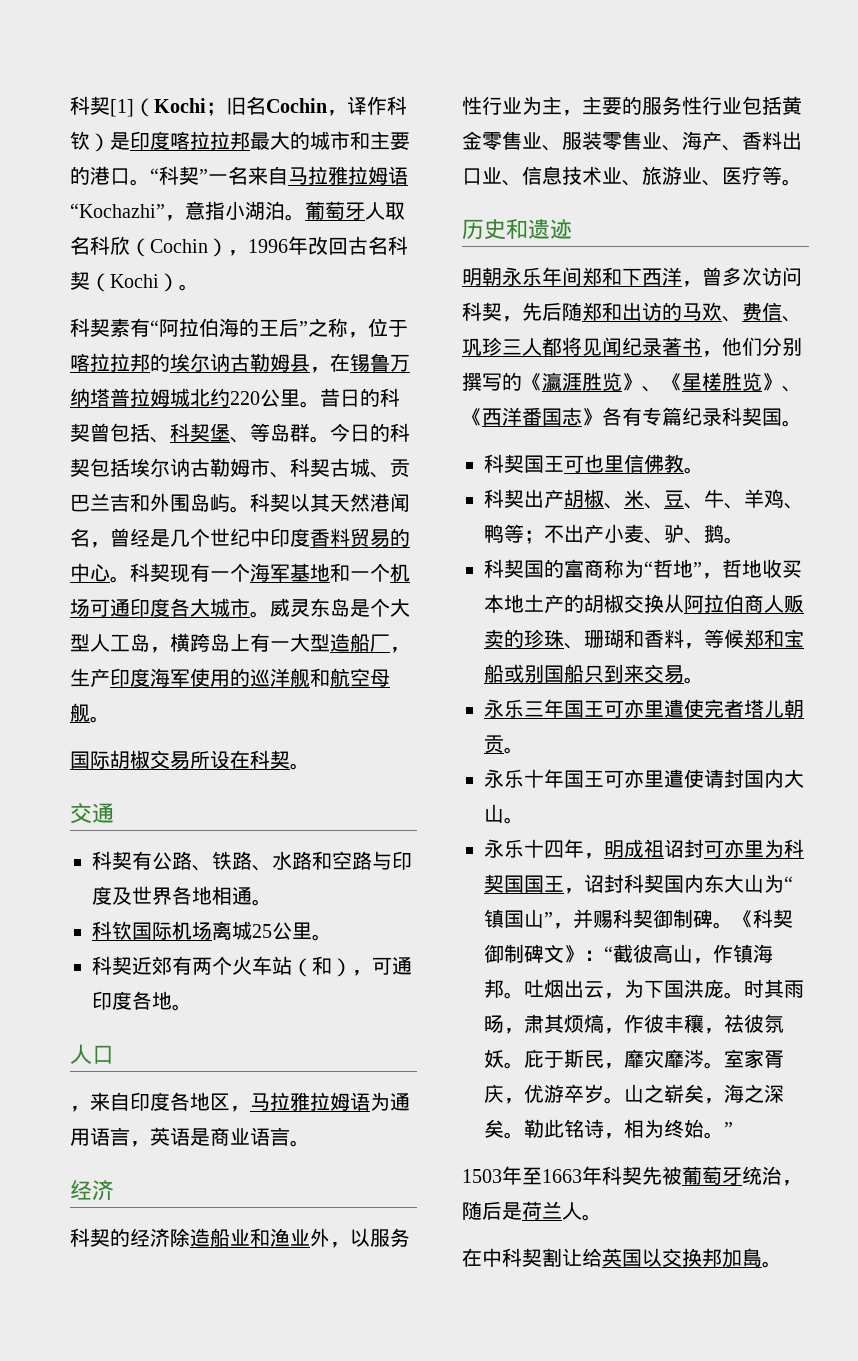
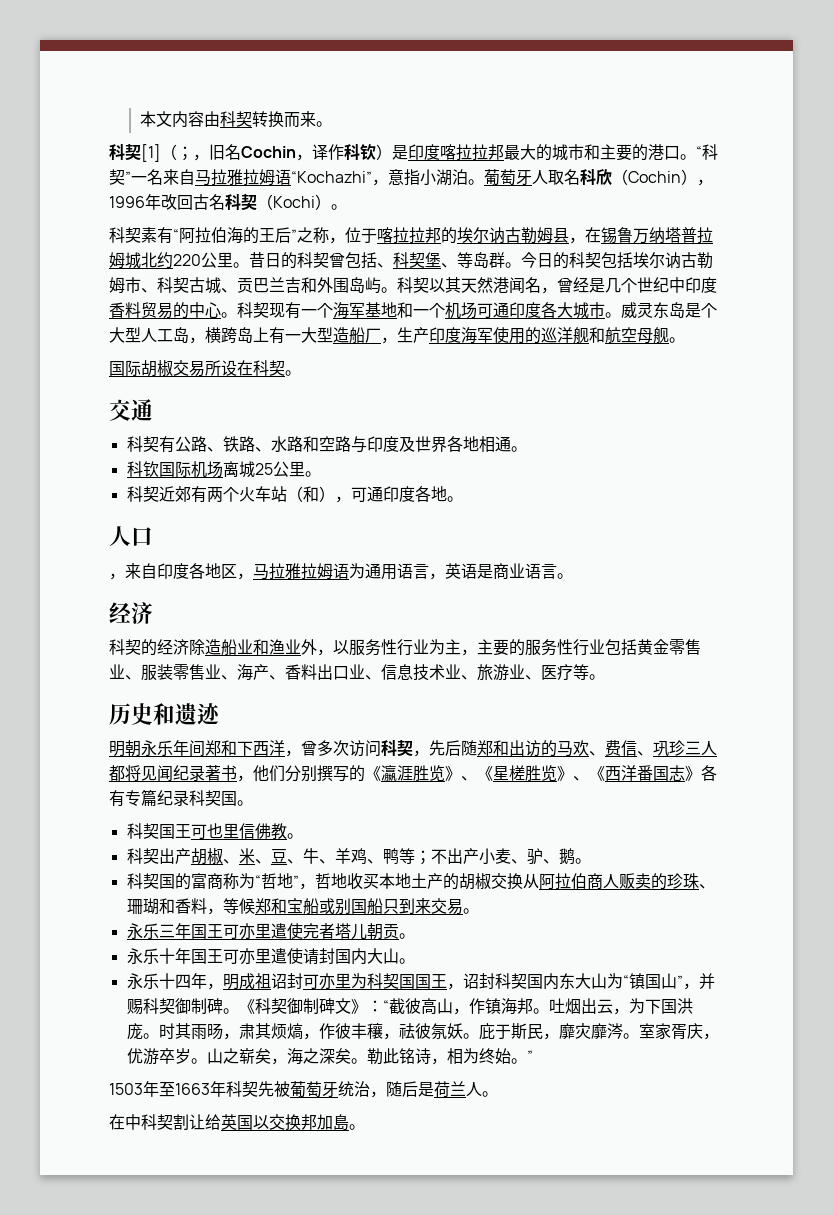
(70, 105) none -> [139,111,332,128] 本文内容由科契转换而来。 //
[154,98,226,116] Kochi； -> [177,146,209,161] ；，

